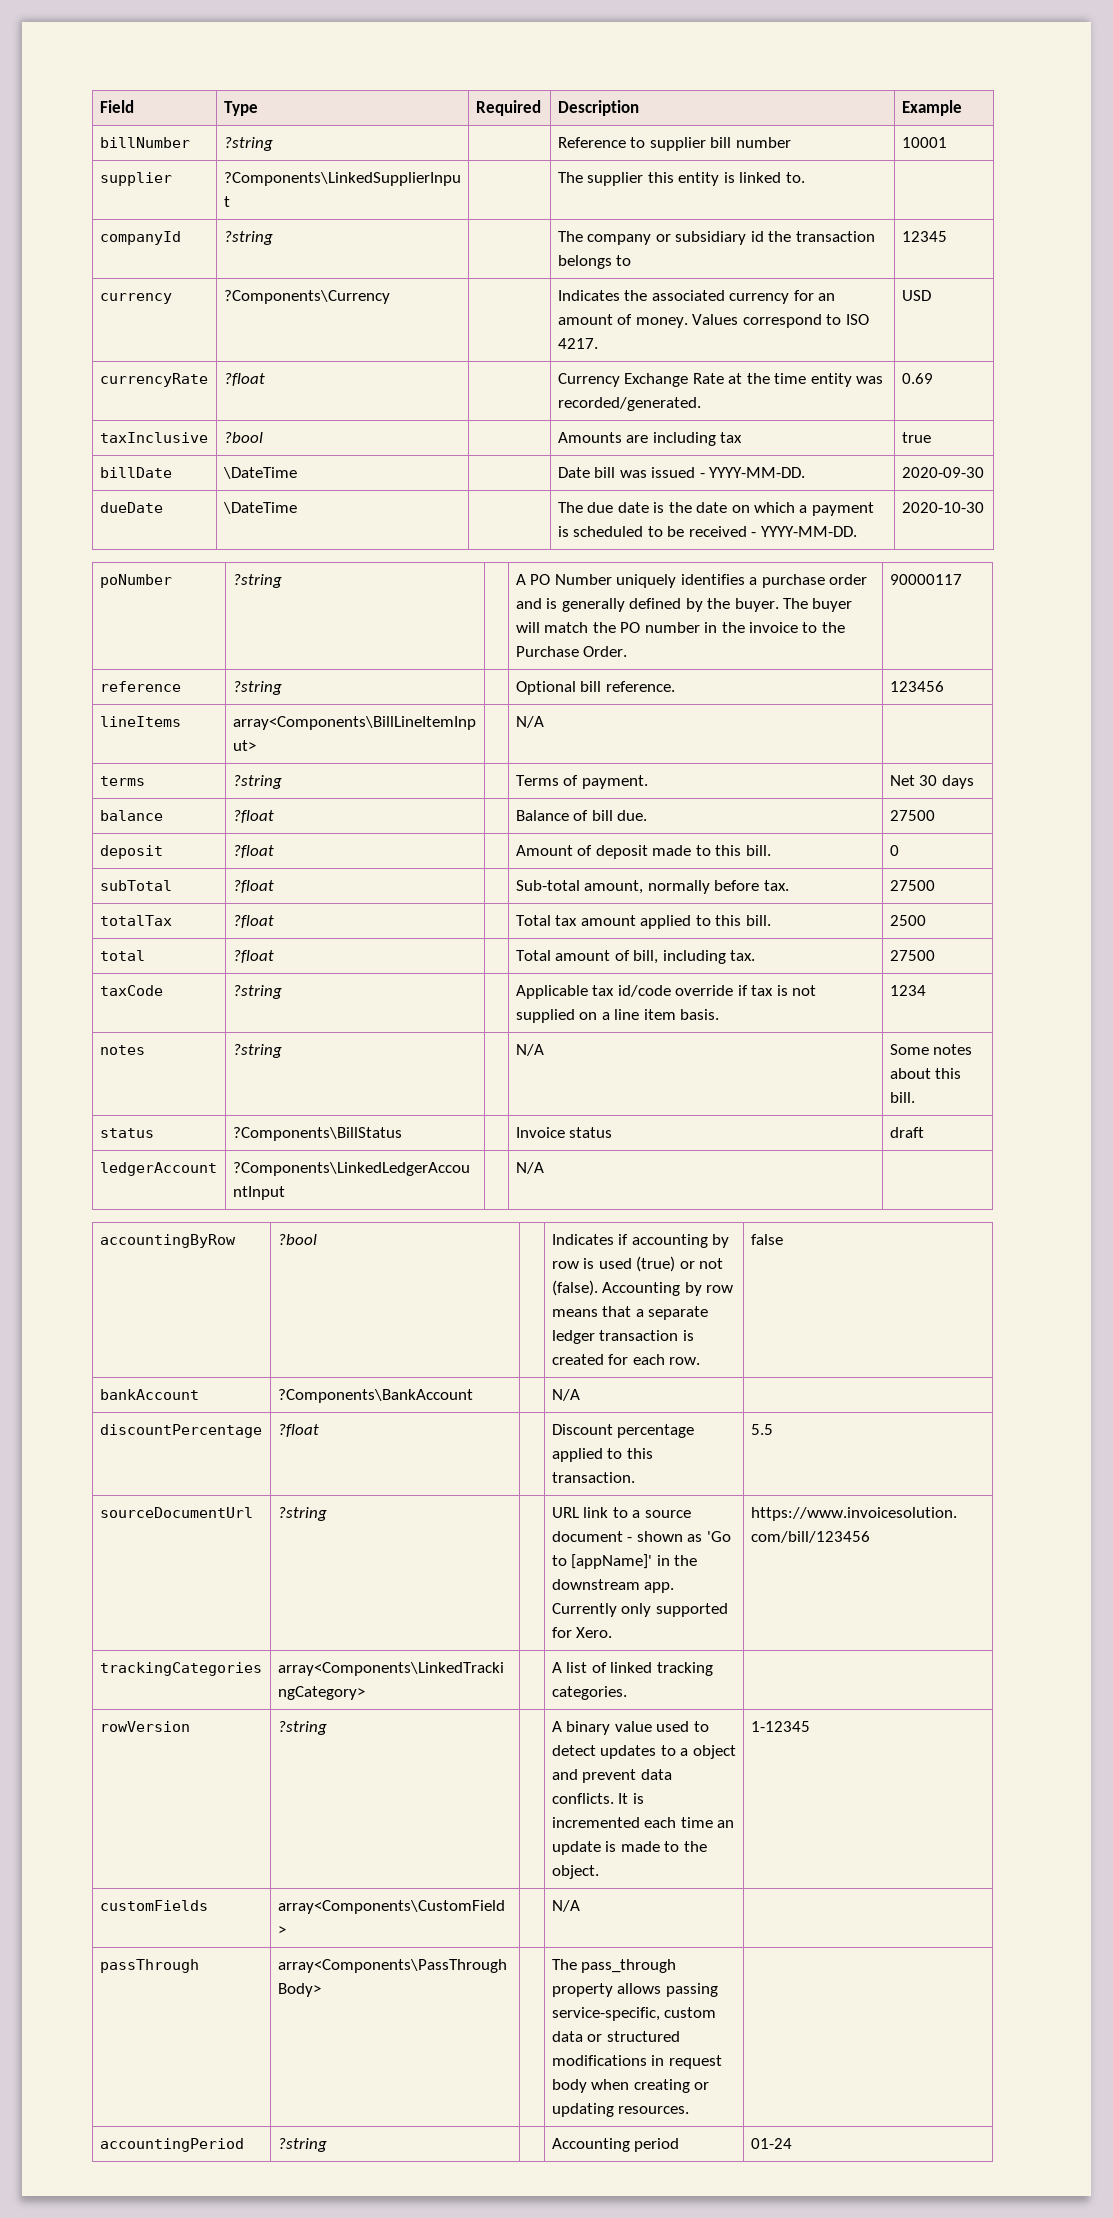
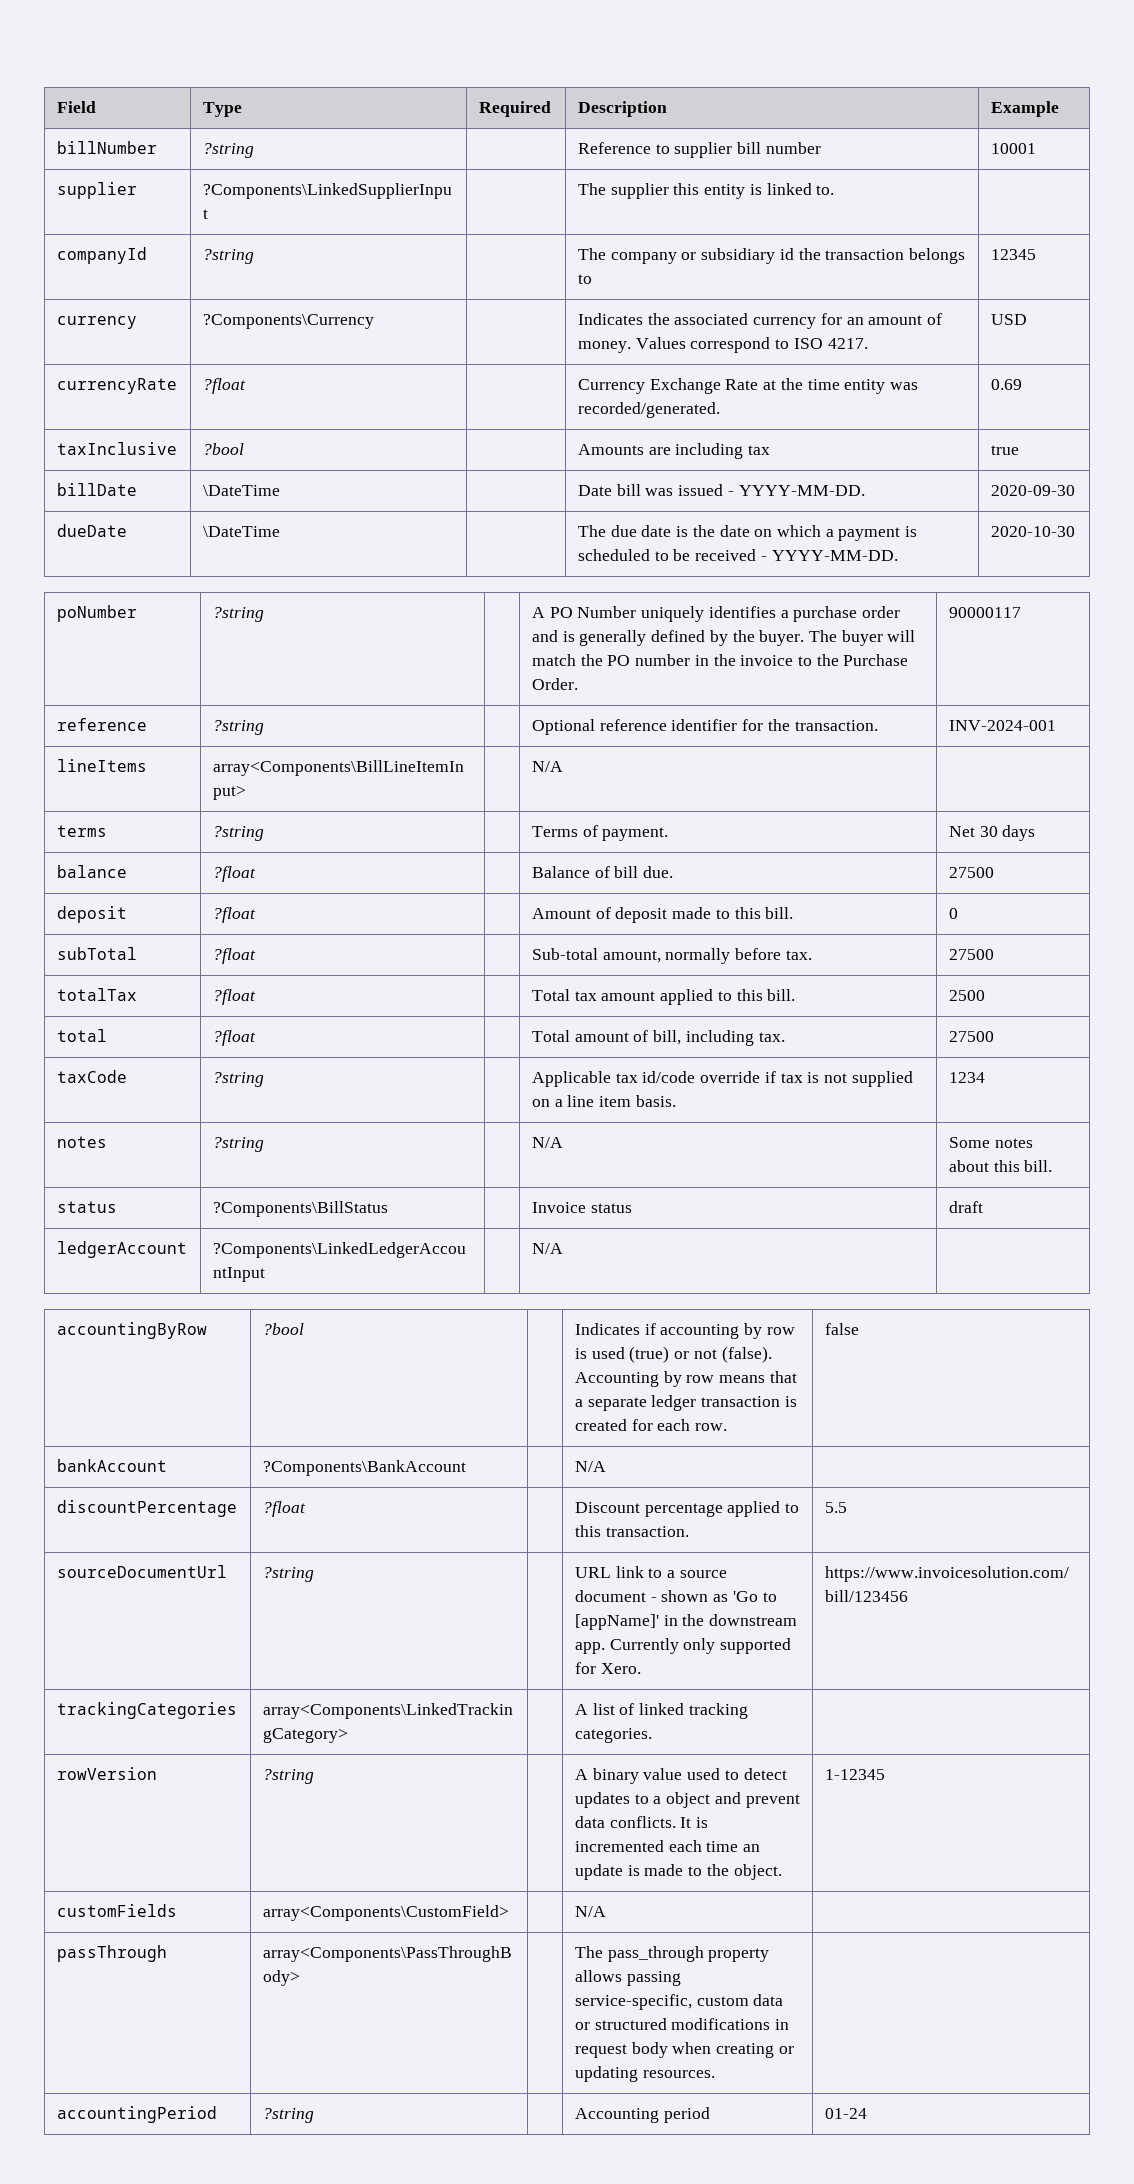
[580,681,675,692] [889,681,944,692] bill reference. | 123456 -> [599,719,878,731] [948,720,1056,731] reference identifier for the transaction. | INV-2024-001

